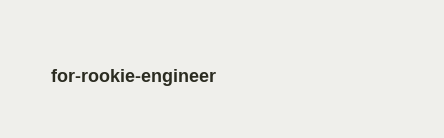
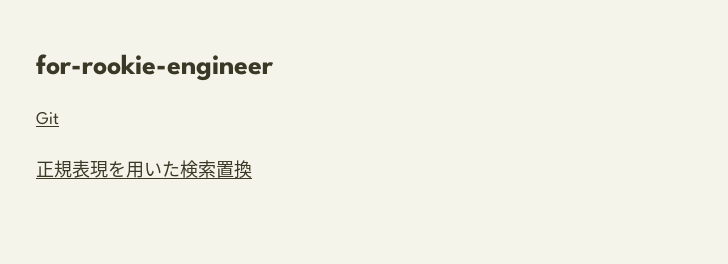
(216, 77) none -> [36,111,59,125] [36,160,252,179] // Git // 正規表現を用いた検索置換

